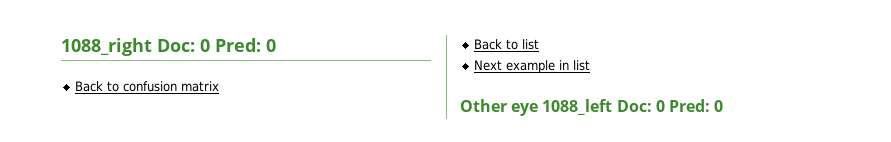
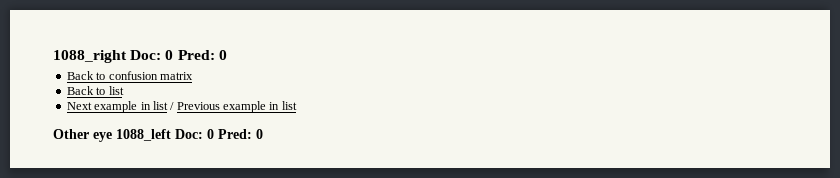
(591, 65) none -> [170,101,297,113] / Previous example in list

